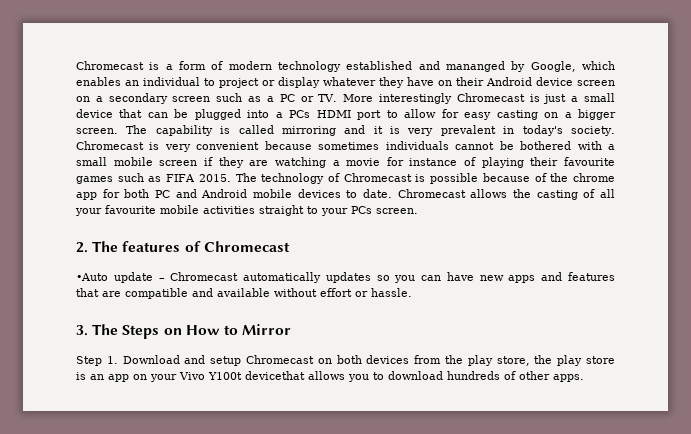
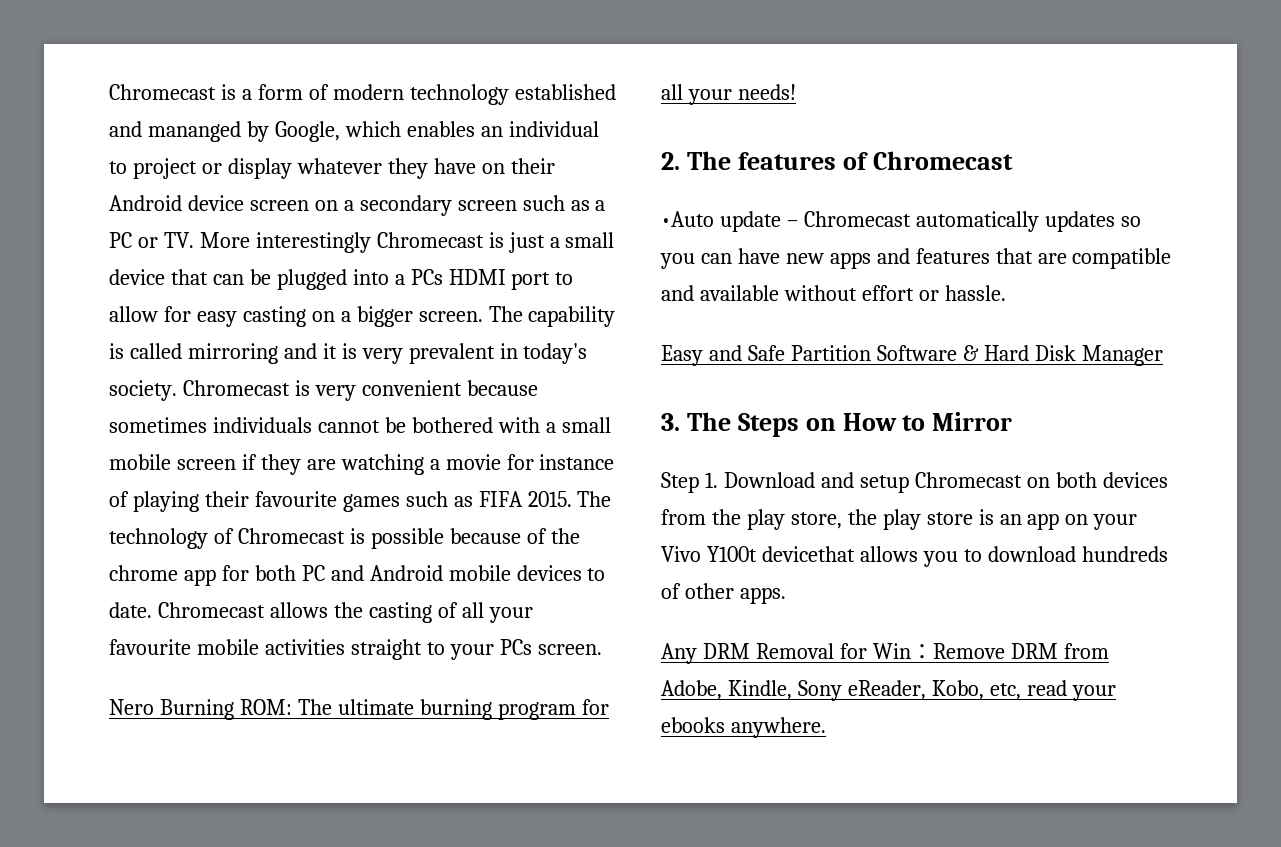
(418, 211) none -> [109,699,609,720] [661,84,796,105] // Nero Burning ROM: The ultimate burning program for all your needs!
(412, 292) none -> [661,345,1163,366] // Easy and Safe Partition Software & Hard Disk Manager
(584, 378) none -> [661,643,1109,664] [661,680,1116,701] [661,717,826,738] // Any DRM Removal for Win：Remove DRM from Adobe, Kindle, Sony eReader, Kobo, etc, read your ebooks anywhere.

